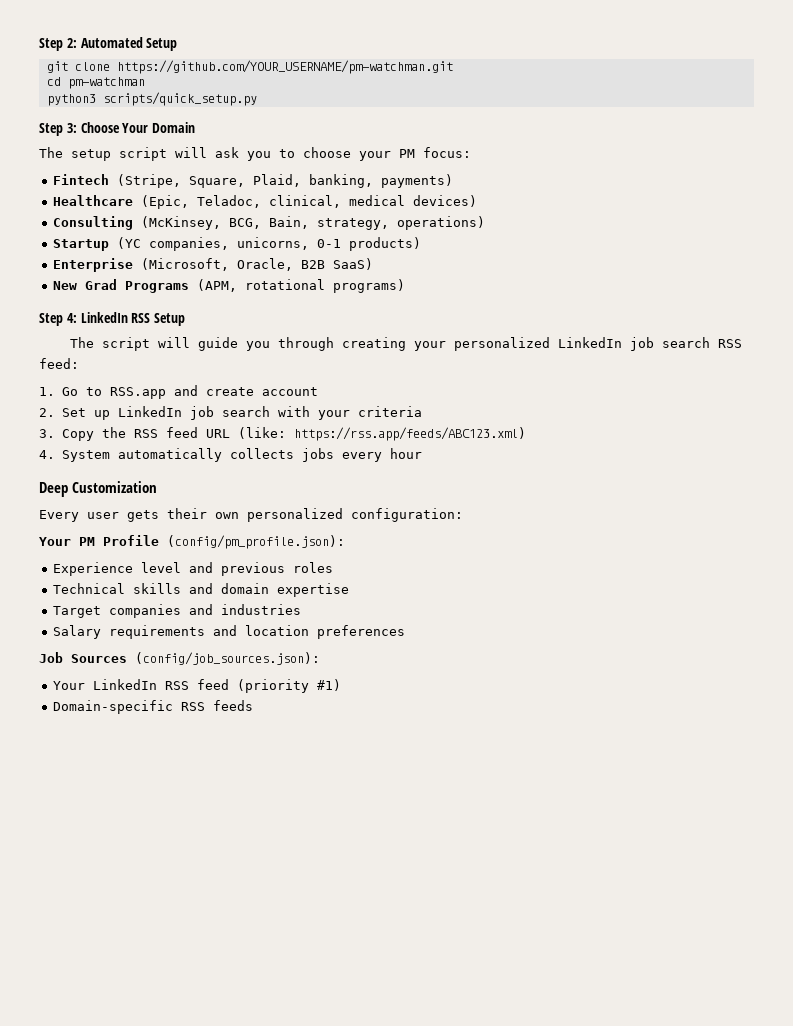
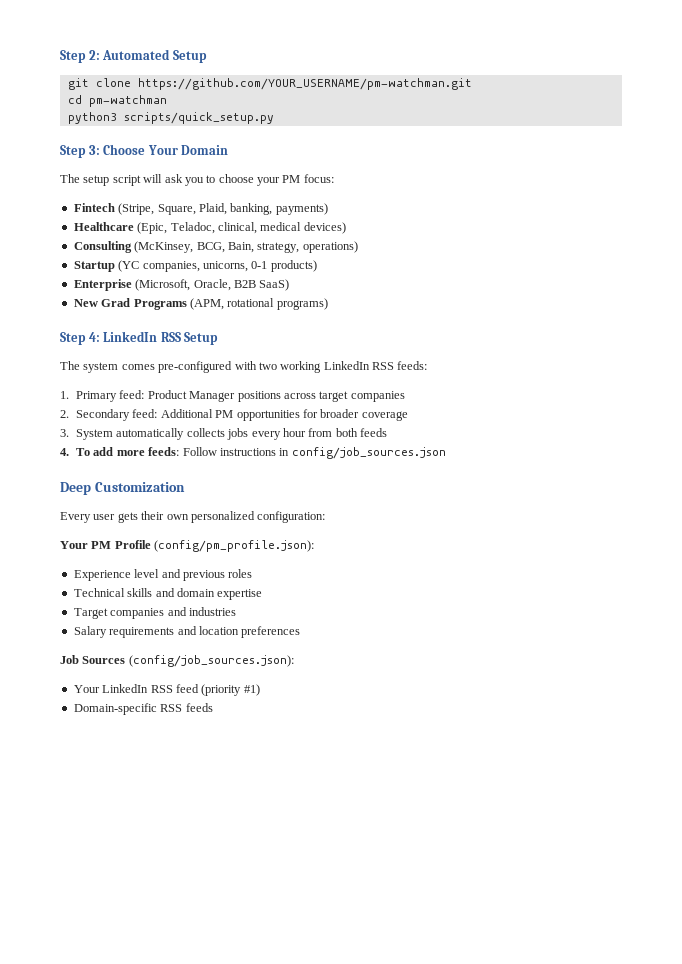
[102,337,743,351] [39,358,79,369] [39,385,318,399] [39,406,422,420] [39,427,526,441] [39,450,55,459] script will guide you through creating your personalized LinkedIn job search RSS feed: // 1. Go to RSS.app and create account // 2. Set up LinkedIn job search with your criteria // 3. Copy the RSS feed URL (like: https://rss.app/feeds/ABC123.xml) // 4. -> [83,361,428,373] [60,390,405,402] [60,409,408,421] [60,429,69,437] system comes pre-configured with two working LinkedIn RSS feeds: // 1. Primary feed: Product Manager positions across target companies // 2. Secondary feed: Additional PM opportunities for broader coverage // 3.
(422, 453) none -> [308,428,388,437] [60,447,446,459] from both feeds // 4. To add more feeds: Follow instructions in config/job_sources.json

